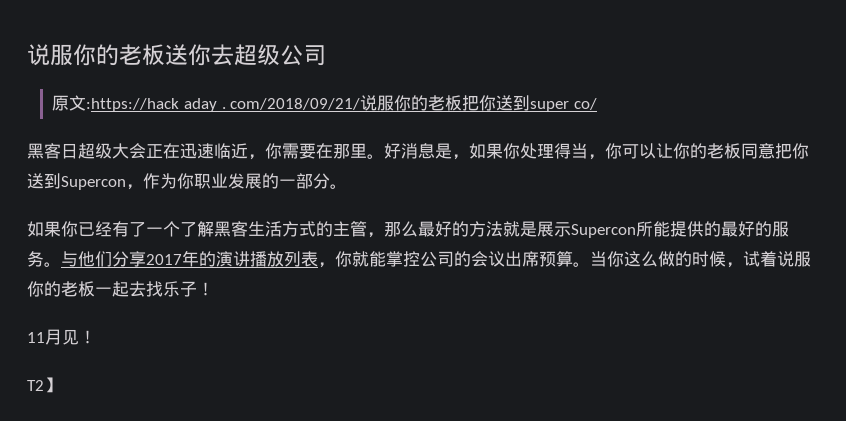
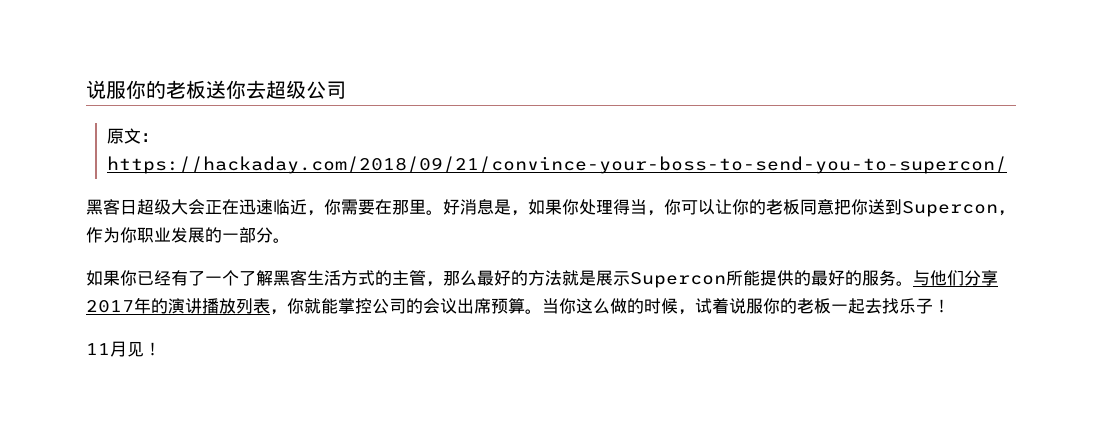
[86,95,597,112] :https://hack aday . com/2018/09/21/说服你的老板把你送到super co/ -> [140,133,158,142] [106,156,1007,174] ：https://hackaday.com/2018/09/21/convince-your-boss-to-send-you-to-supercon/
[27,377,61,393] // T2】 -> (161, 349) none

